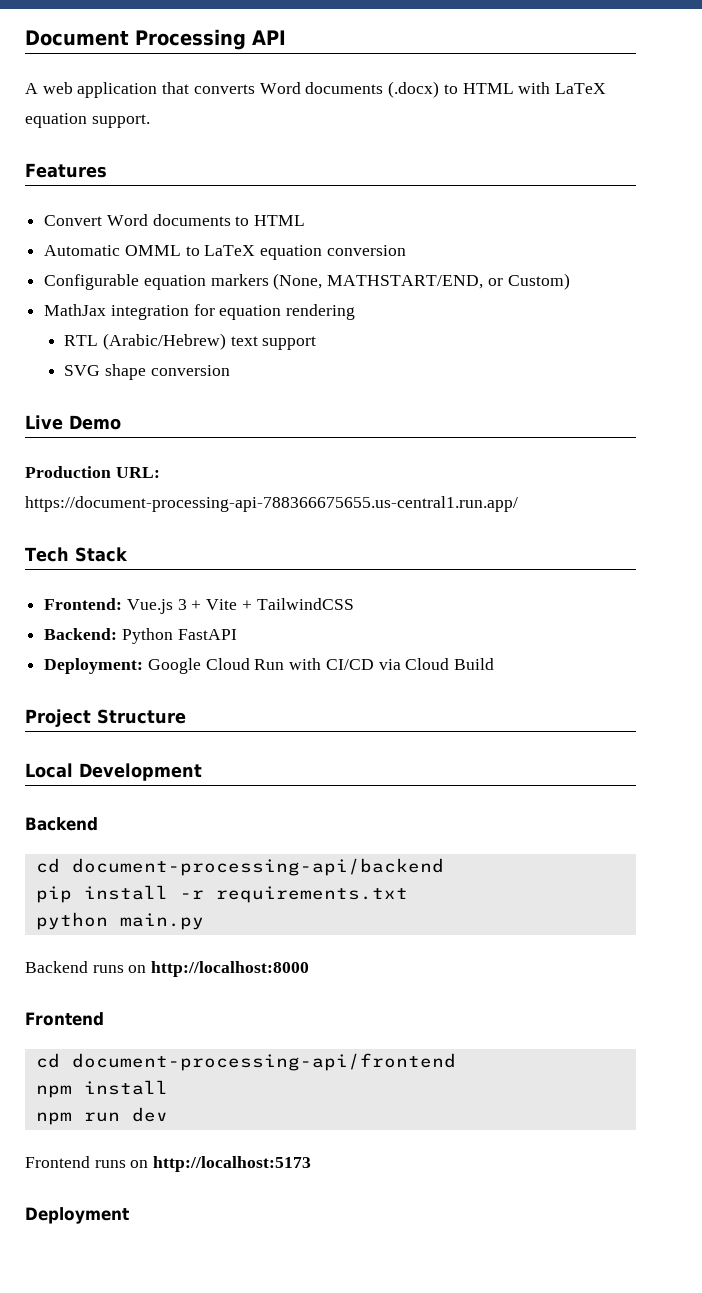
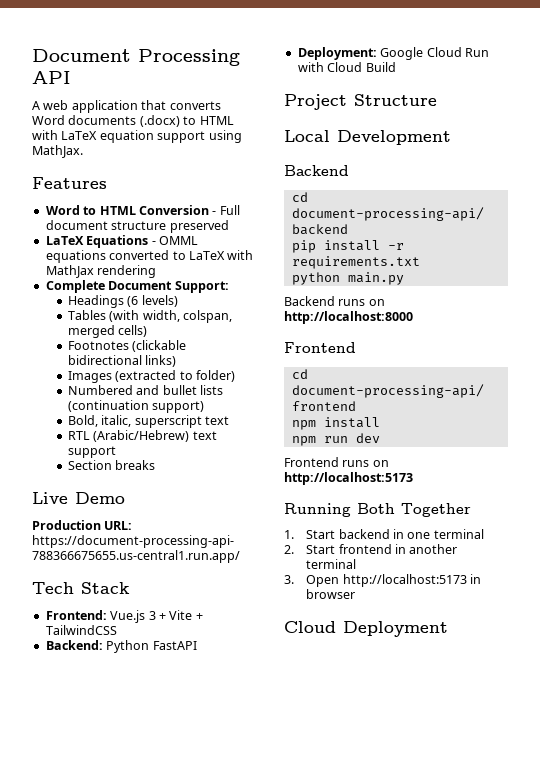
[91,114,150,128] [25,163,107,178] [44,214,306,226] [44,245,406,260] [44,273,570,290] [44,304,356,320] support. // Features // Convert Word documents to HTML // Automatic OMML to LaTeX equation conversion // Configurable equation markers (None, MATHSTART/END, or Custom) // MathJax integration for equation rendering -> [157,130,242,143] [32,145,83,158] [32,177,107,189] [45,205,240,215] [45,220,229,233] [45,235,198,248] [45,250,254,263] [45,265,157,278] [45,280,229,293] [68,295,178,308] [68,310,233,323] [68,325,148,338] [68,340,187,352] [68,355,177,367] [68,370,236,383] [68,385,224,395] [68,400,205,413] [68,415,230,428] support using MathJax. // Features // Word to HTML Conversion - Full document structure preserved // LaTeX Equations - OMML equations converted to LaTeX with MathJax rendering // Complete Document Support: // Headings (6 levels) // Tables (with width, colspan, merged cells) // Footnotes (clickable bidirectional links) // Images (extracted to folder) // Numbered and bullet lists (continuation support) // Bold, italic, superscript text
[64,364,230,380] SVG shape conversion -> [68,460,156,470] Section breaks
[325,659,401,670] CI/CD via -> (324, 67) none
(312, 1164) none -> [284,503,471,517] [284,529,484,539] [284,544,458,554] [306,559,357,569] [284,574,482,587] [306,589,356,599] [284,621,336,633] Running Both Together // 1. Start backend in one terminal // 2. Start frontend in another terminal // 3. Open http://localhost:5173 in browser // Cloud

